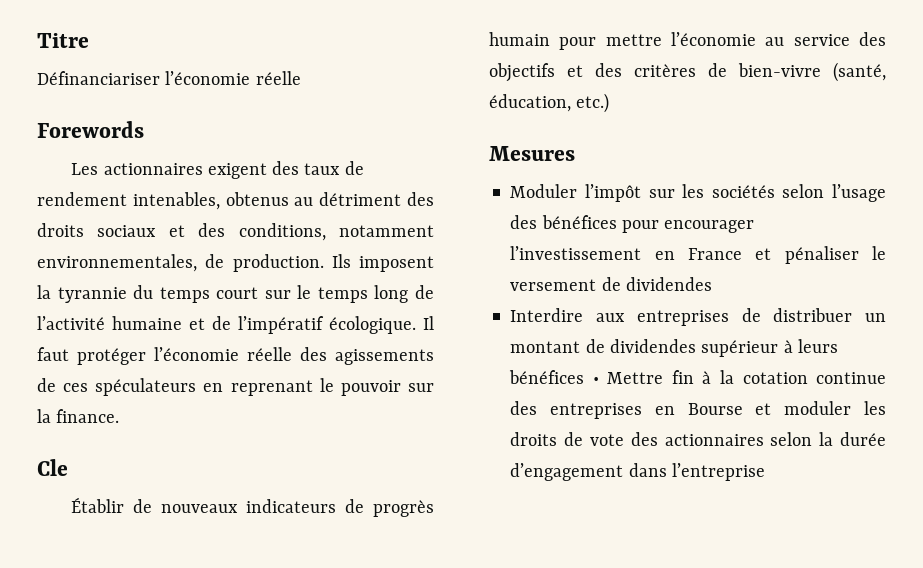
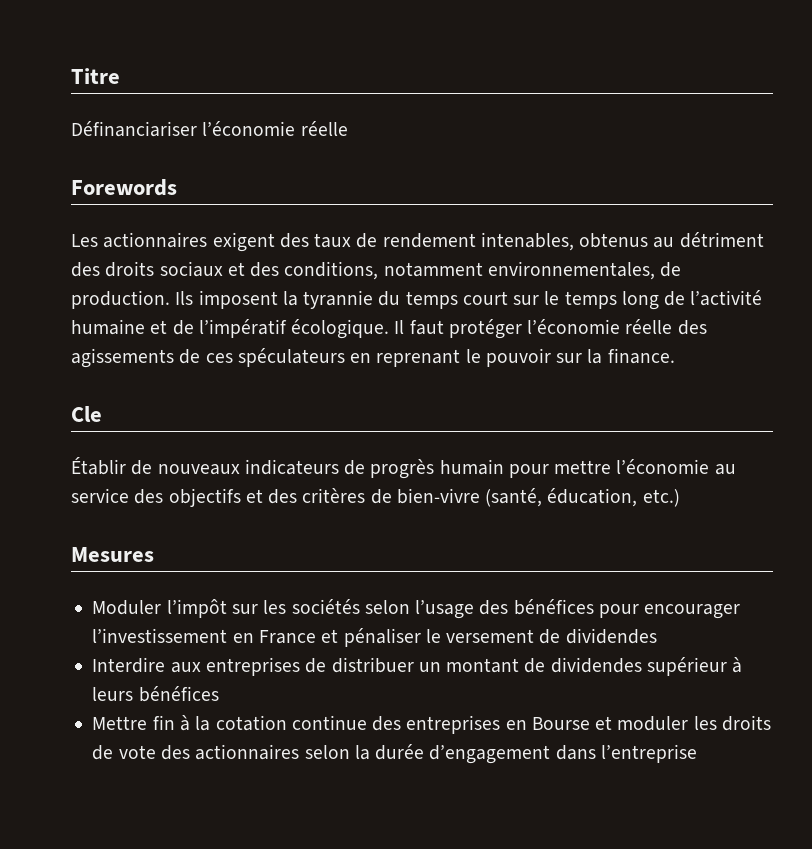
[592,377,599,384] • -> (219, 694) //

